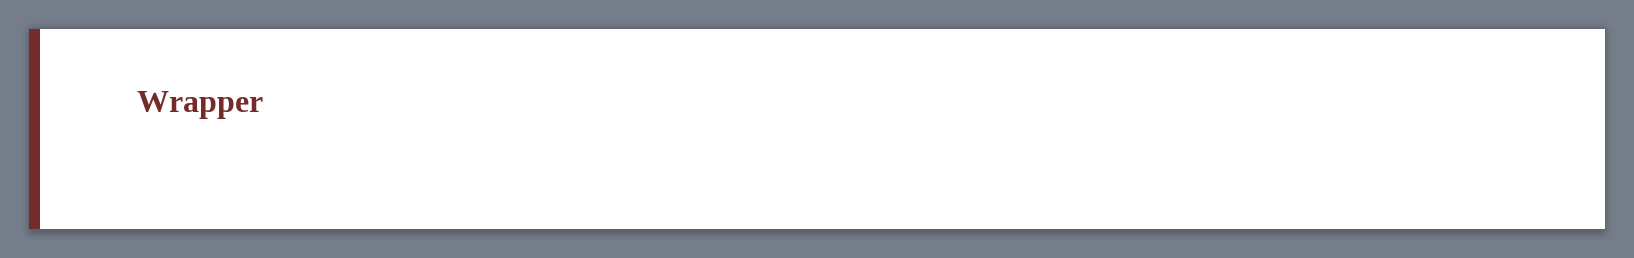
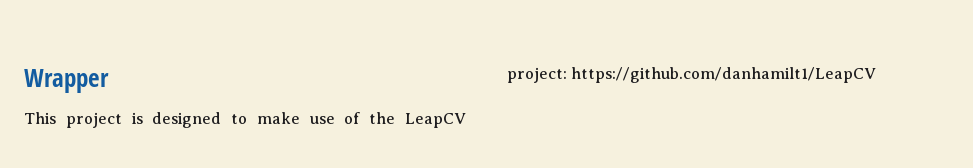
(263, 105) none -> [24,112,466,128] [507,67,877,83] // This project is designed to make use of the LeapCV project: https://github.com/danhamilt1/LeapCV

